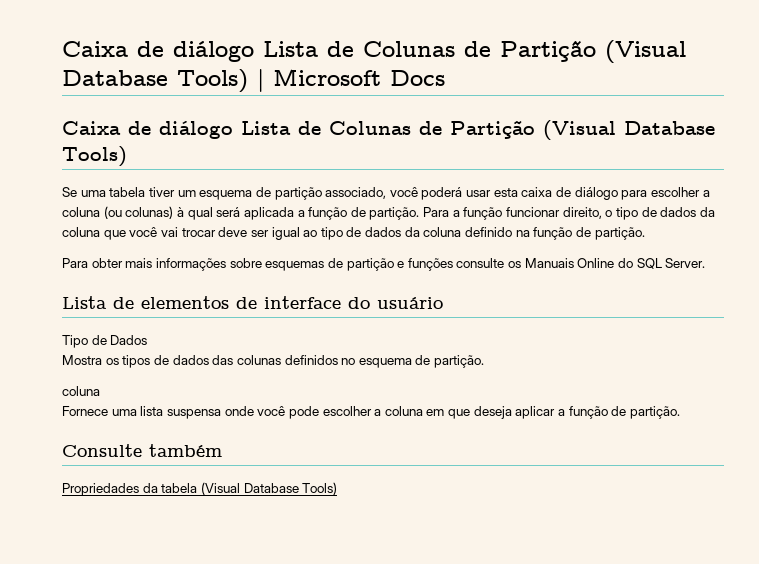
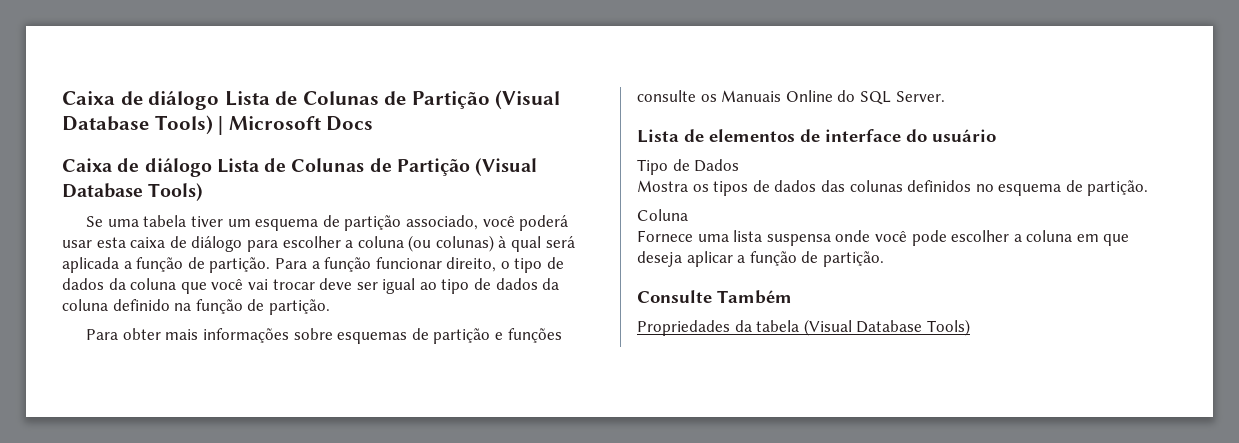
[62,386,100,396] coluna -> [637,209,688,221] Coluna
[149,444,222,457] também -> [717,290,792,304] Também

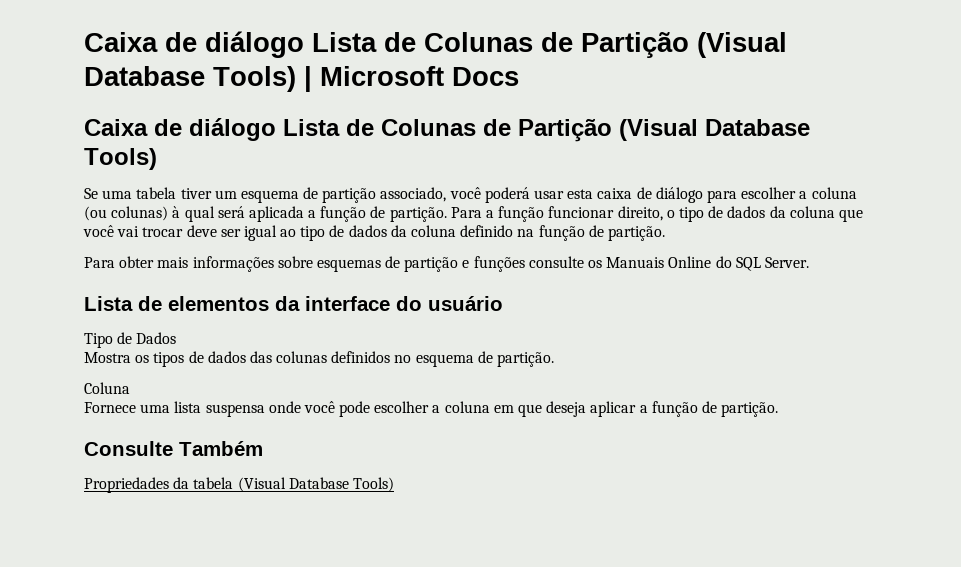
[800,129,820,142] de -> [275,296,300,311] da

